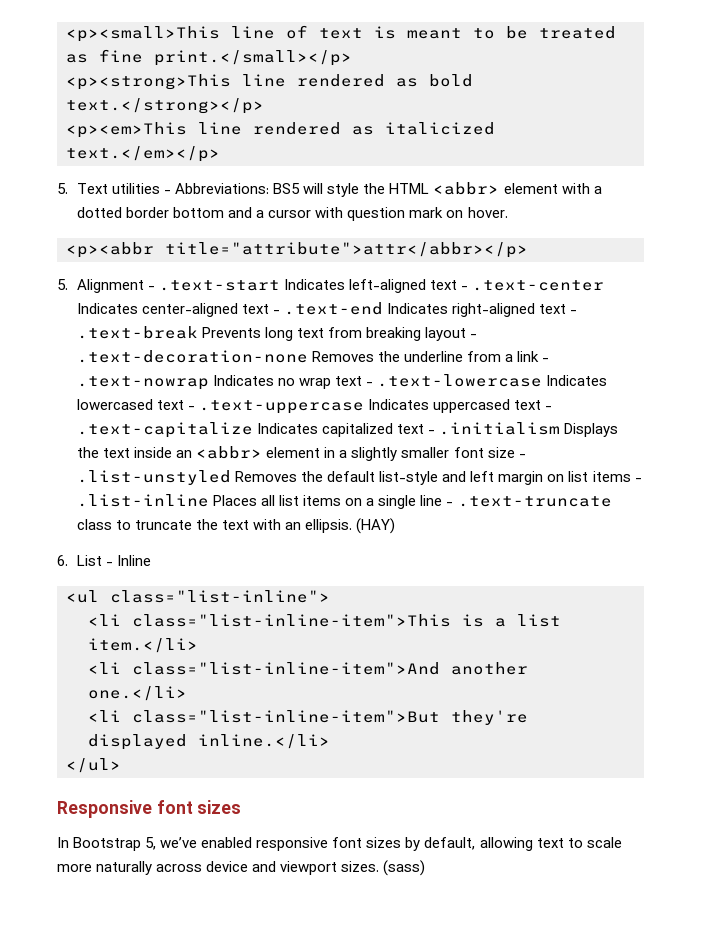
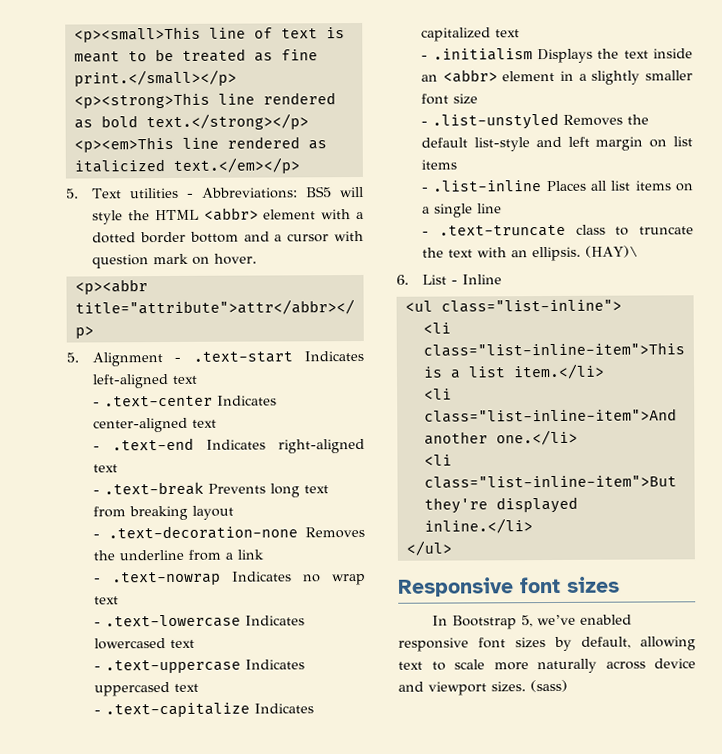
(458, 285) none -> (199, 379) //
(270, 309) none -> (218, 423) //
(567, 309) none -> (119, 468) //
(467, 334) none -> (235, 512) //
(540, 356) none -> (265, 554) //
(363, 381) none -> (120, 600) //
(185, 405) none -> (196, 644) //
(542, 405) none -> (200, 687) //
(425, 429) none -> (521, 33) //
(515, 452) none -> (479, 99) //
(631, 476) none -> (458, 164) //
(443, 500) none -> (503, 208) //
[356,518,396,534] (HAY) -> [585,245,640,258] (HAY)\

